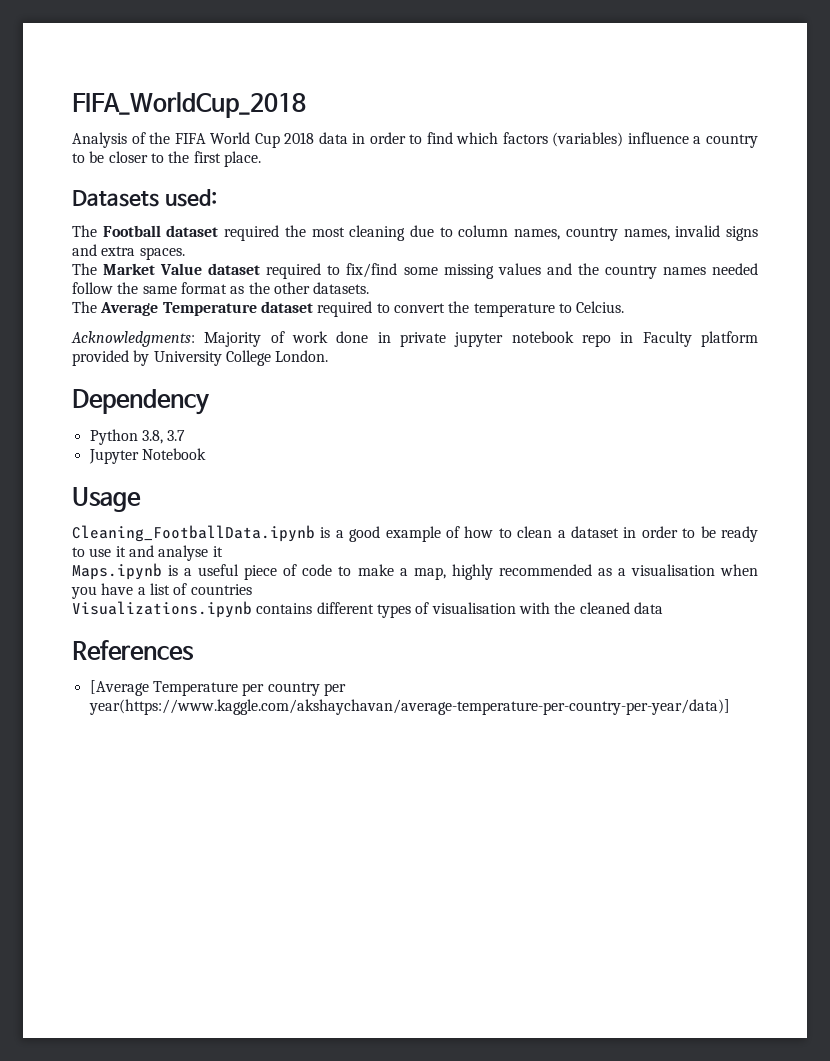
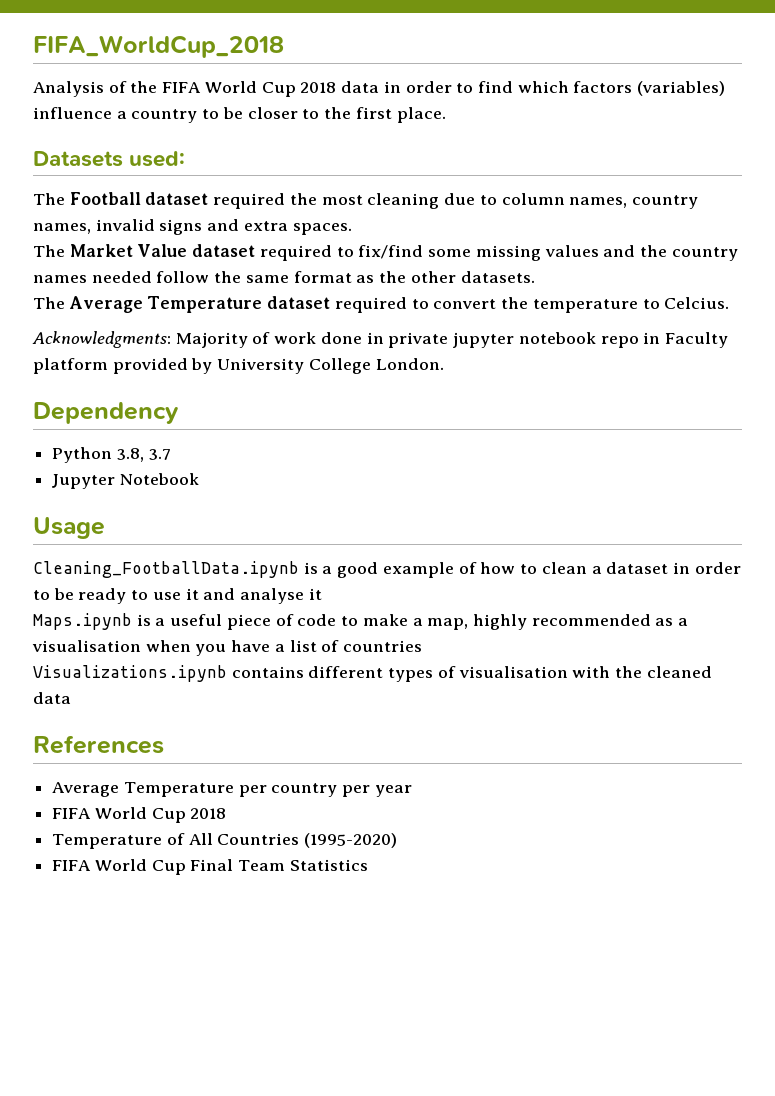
[89,680,149,696] [Average -> [52,782,120,797] Average
[88,699,730,715] year(https://www.kaggle.com/akshaychavan/average-temperature-per-country-per-year/data)] -> [374,785,412,797] [52,807,227,823] [52,833,398,849] [52,859,368,875] year // FIFA World Cup 2018 // Temperature of All Countries (1995-2020) // FIFA World Cup Final Team Statistics

